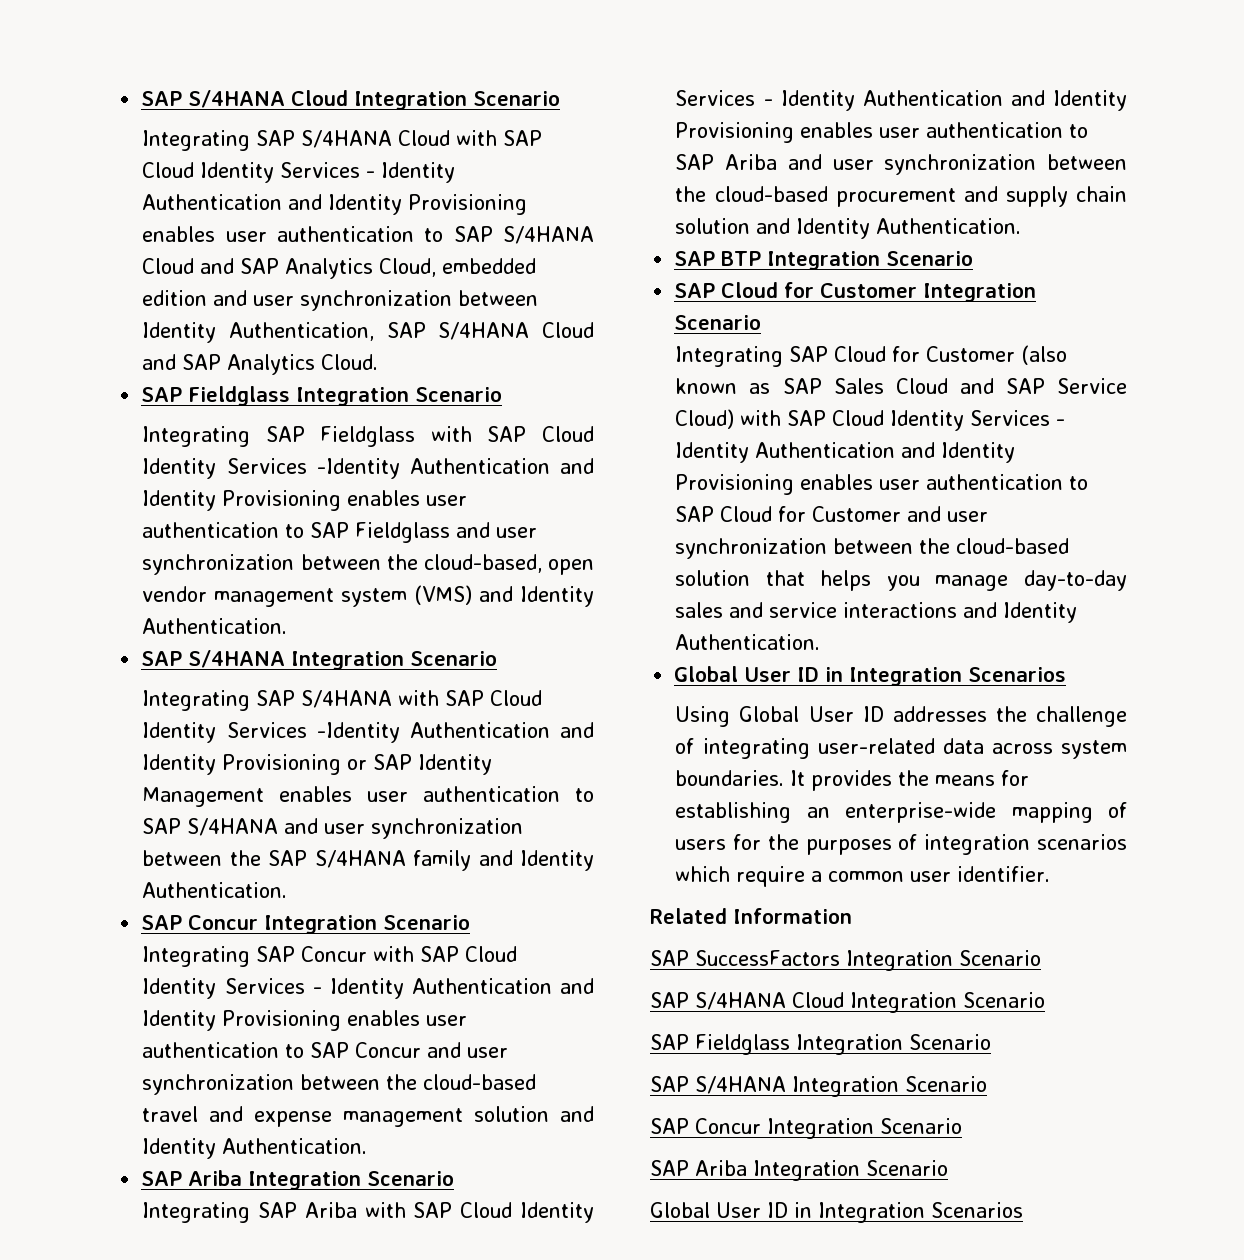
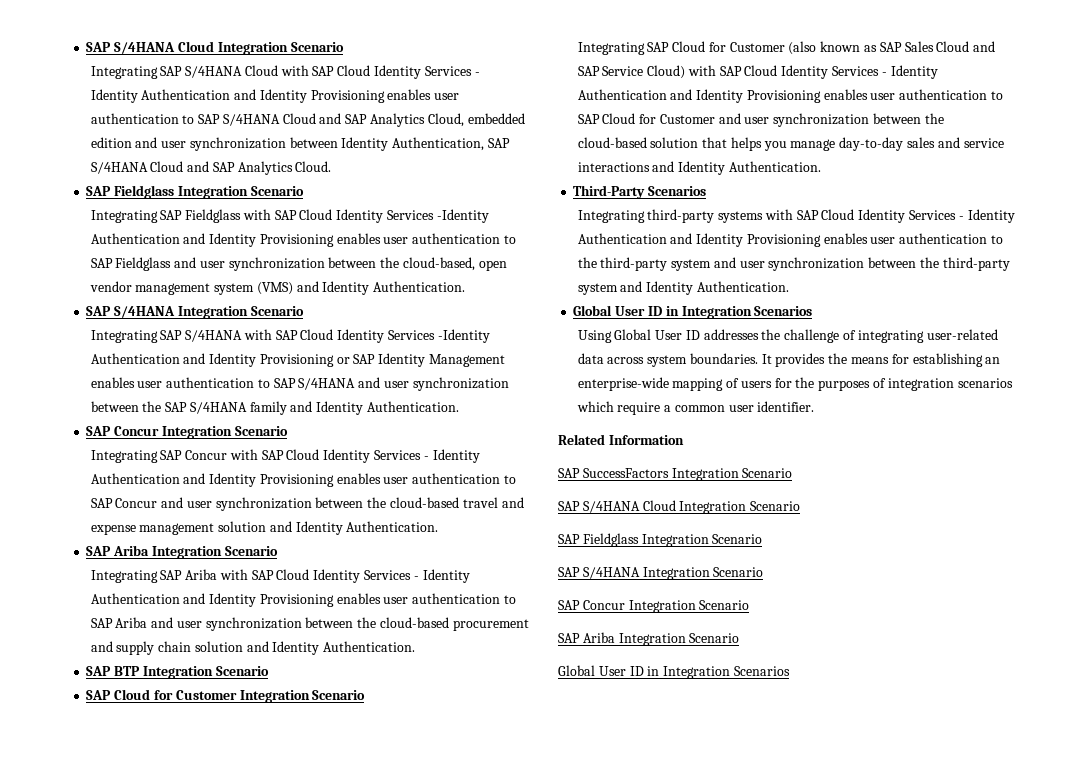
(821, 642) none -> [573,185,707,199] [577,209,1015,223] [577,233,1003,247] [577,257,1010,271] [577,281,789,295] // Third-Party Scenarios // Integrating third-party systems with SAP Cloud Identity Services - Identity Authentication and Identity Provisioning enables user authentication to the third-party system and user synchronization between the third-party system and Identity Authentication.

